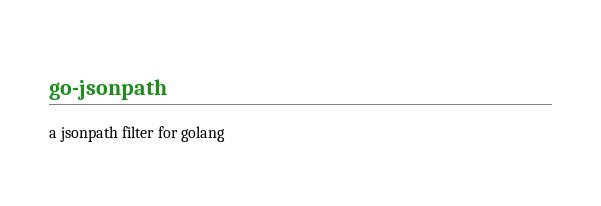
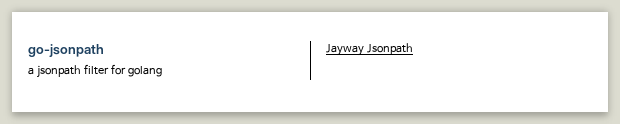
(225, 134) none -> [326,43,413,56] // Jayway Jsonpath

